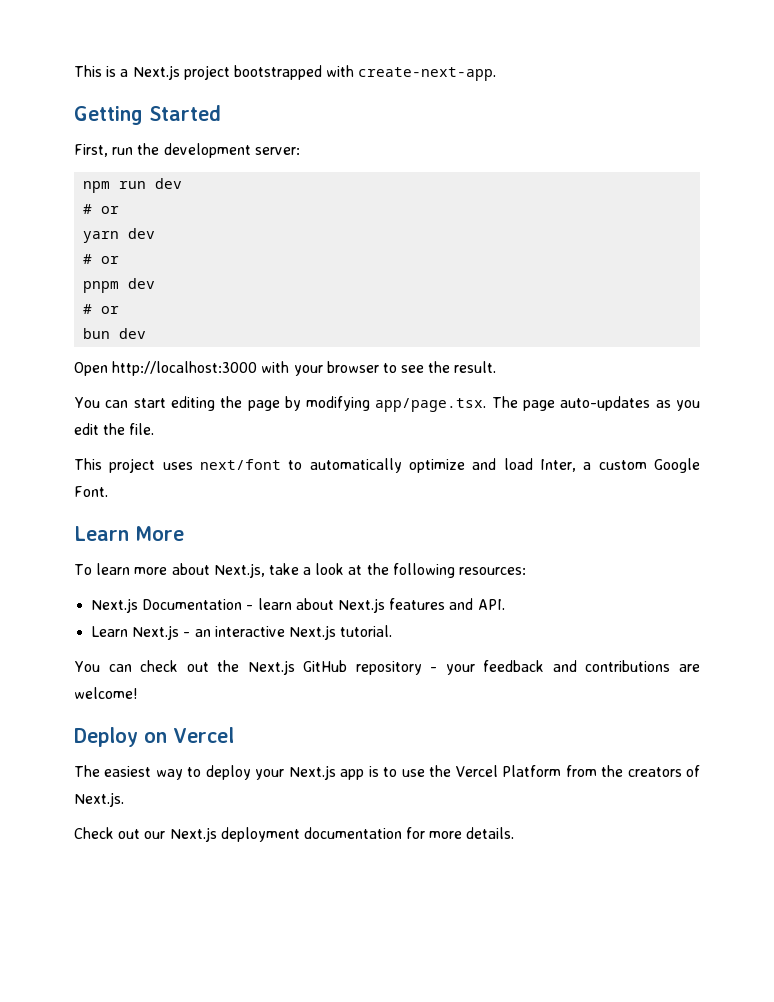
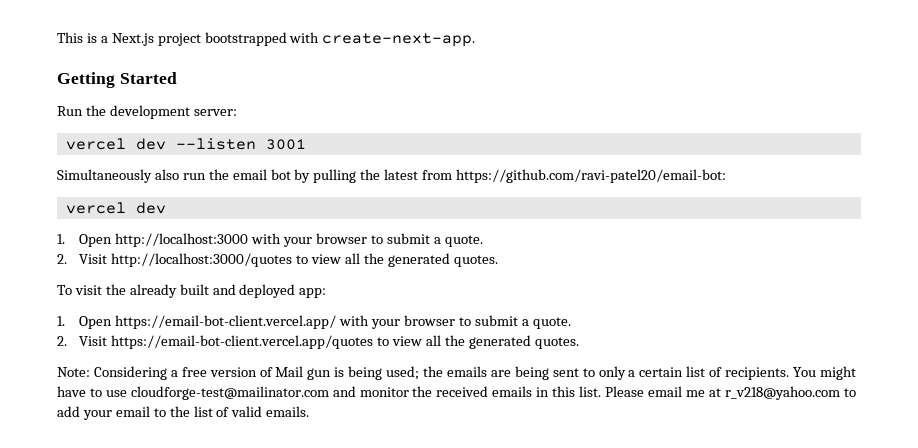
[74,144,134,157] First, run -> [57,106,83,116] Run
[83,178,183,193] [83,204,120,214] [83,228,156,243] [83,254,120,264] [83,278,156,293] [83,304,120,314] [83,328,147,339] npm run dev // # or // yarn dev // # or // pnpm dev // # or // bun dev // -> [65,138,306,150] [57,169,727,183] [65,202,166,214] [57,234,65,244] vercel dev --listen 3001 // Simultaneously also run the email bot by pulling the latest from https://github.com/ravi-patel20/email-bot: // vercel dev // 1.
[401,361,497,373] [74,396,701,412] [74,423,155,435] [74,458,700,473] [74,486,108,497] [74,526,184,541] [74,563,527,578] [91,598,505,613] [91,625,393,640] [74,660,700,675] [74,687,137,699] [74,727,234,747] [74,765,701,780] [74,792,124,807] [74,827,515,842] see the result. // You can start editing the page by modifying app/page.tsx. The page auto-updates as you edit the file. // This project uses next/font to automatically optimize and load Inter, a custom Google Font. // Learn More // To learn more about Next.js, take a look at the following resources: // Next.js Documentation - learn about Next.js features and API. // Learn Next.js - an interactive Next.js tutorial. // You can check out the Next.js GitHub repository - your feedback and contributions are welcome! // Deploy on Vercel // The easiest way to deploy your Next.js app is to use the Vercel Platform from the creators of Next.js. // Check out our Next.js deployment documentation for more details. -> [386,233,483,247] [57,253,498,267] [57,284,327,298] [57,315,571,329] [57,335,579,349] [57,366,856,380] [57,386,856,400] [57,406,310,420] submit a quote. // 2. Visit http://localhost:3000/quotes to view all the generated quotes. // To visit the already built and deployed app: // 1. Open https://email-bot-client.vercel.app/ with your browser to submit a quote. // 2. Visit https://email-bot-client.vercel.app/quotes to view all the generated quotes. // Note: Considering a free version of Mail gun is being used; the emails are being sent to only a certain list of recipients. You might have to use cloudforge-test@mailinator.com and monitor the received emails in this list. Please email me at r_v218@yahoo.com to add your email to the list of valid emails.

